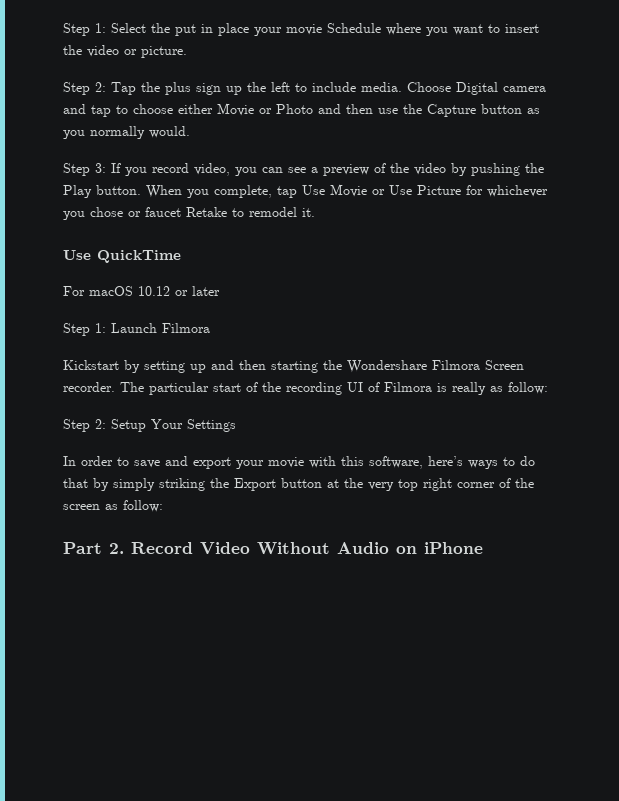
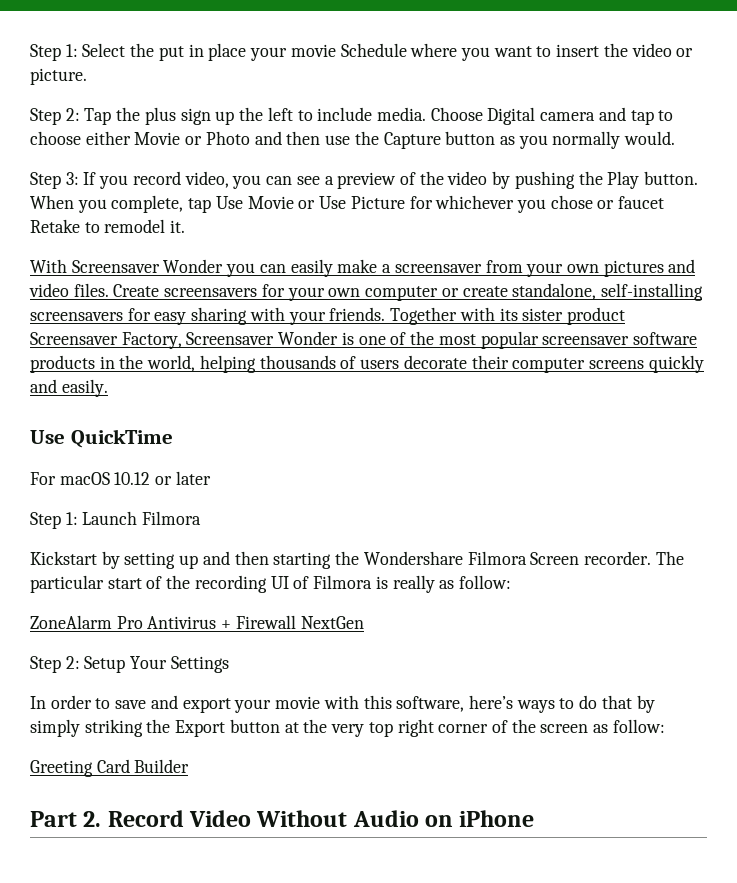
(315, 212) none -> [30,259,696,277] [29,283,703,301] [30,307,625,325] [30,331,697,349] [30,355,704,373] [30,379,108,397] // With Screensaver Wonder you can easily make a screensaver from your own pictures and video files. Create screensavers for your own computer or create standalone, self-installing screensavers for easy sharing with your friends. Together with its sister product Screensaver Factory, Screensaver Wonder is one of the most popular screensaver software products in the world, helping thousands of users decorate their computer screens quickly and easily.
(548, 388) none -> [30,615,364,629] // ZoneAlarm Pro Antivirus + Firewall NextGen
(163, 506) none -> [30,759,190,777] // Greeting Card Builder

